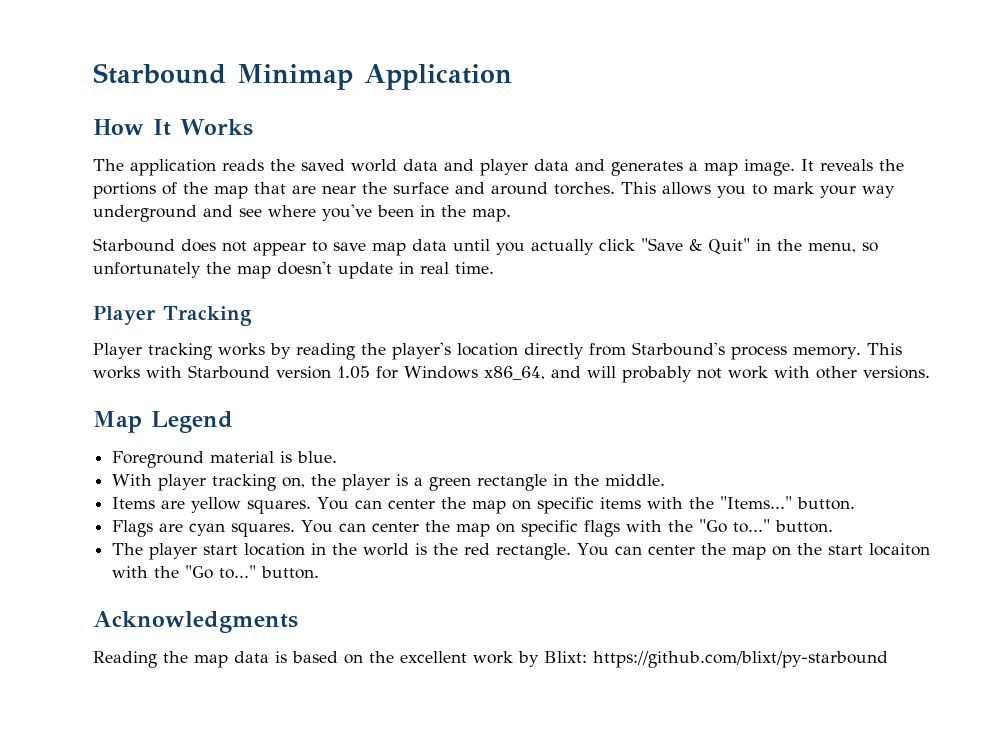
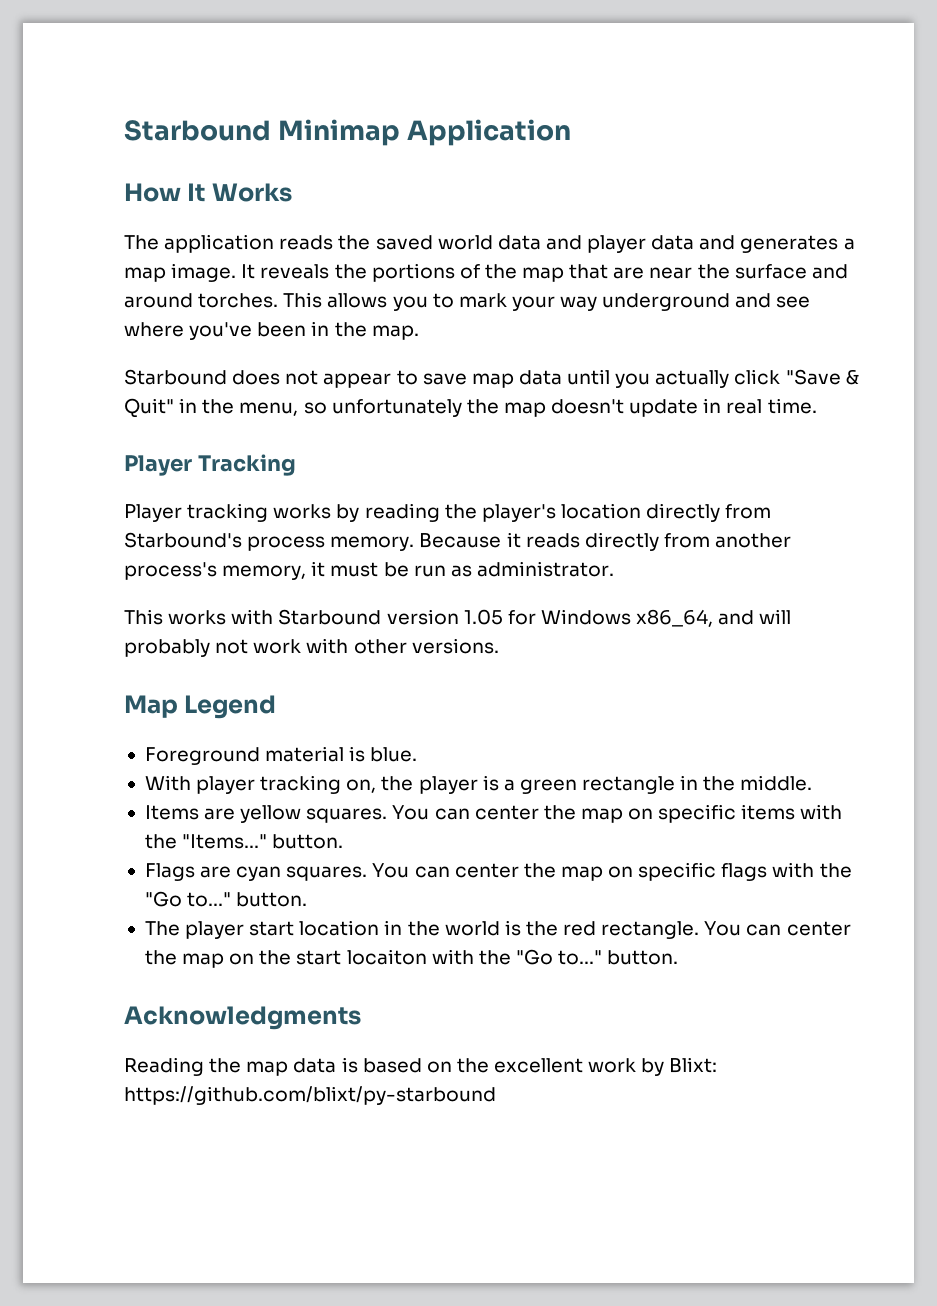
(861, 352) none -> [419,532,792,551] [124,561,614,580] Because it reads directly from another process's memory, it must be run as administrator. //

